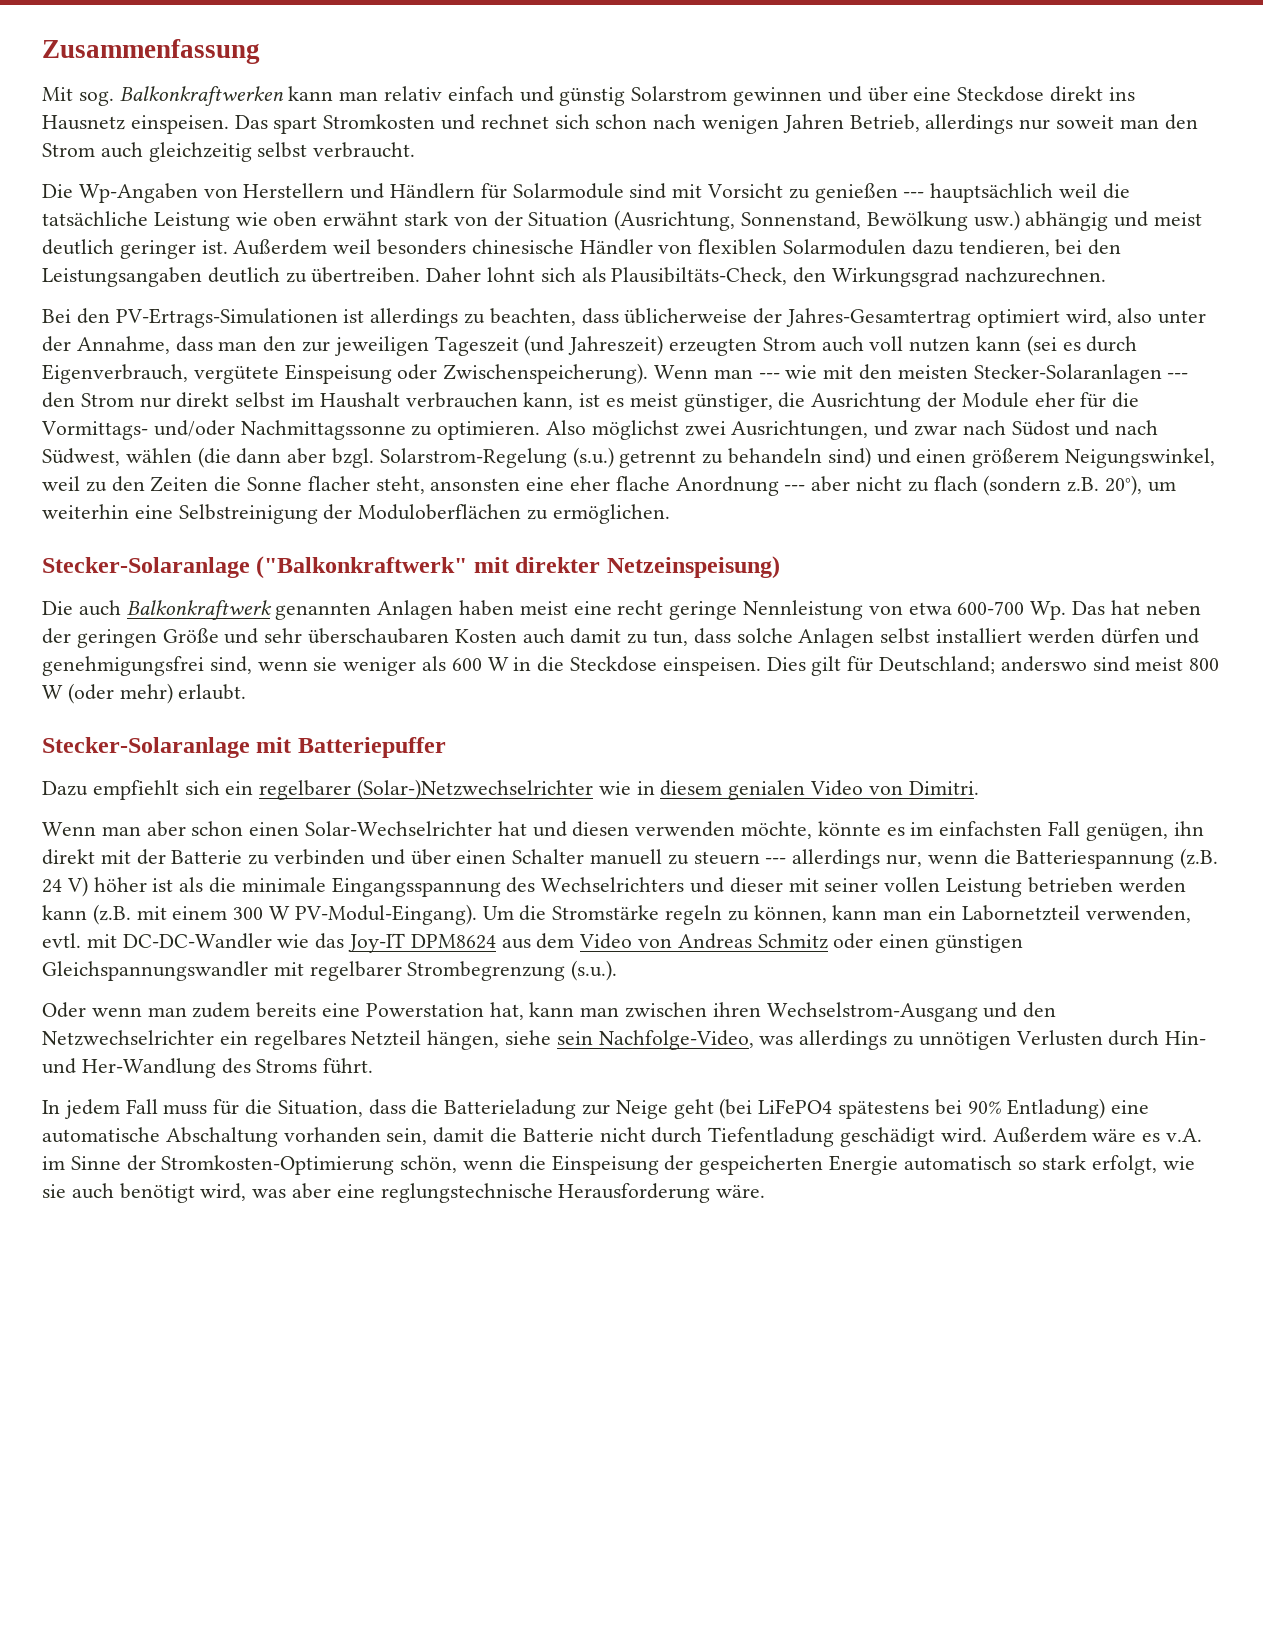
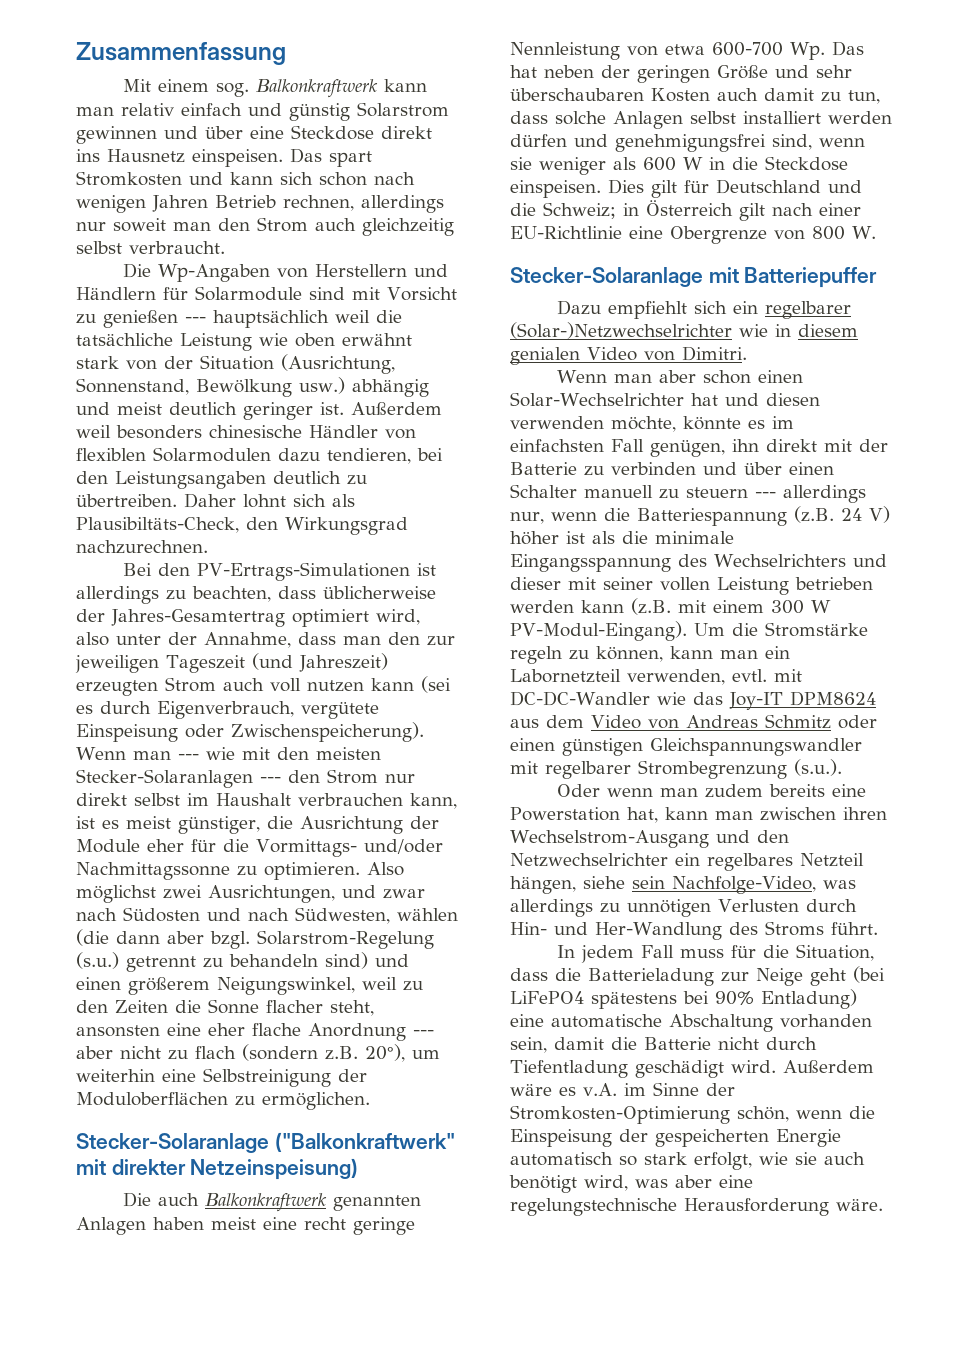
[78,86,284,106] sog. Balkonkraftwerken -> [157,79,378,98] einem sog. Balkonkraftwerk
[480,114,549,129] rechnet -> [230,172,273,185] kann
[849,114,920,132] Betrieb, -> [215,195,354,211] Betrieb rechnen,
[1011,420,1070,436] Südost -> [123,907,200,922] Südosten
[42,448,120,466] Südwest, -> [295,907,390,924] Südwesten,
[879,656,1220,674] [42,683,247,704] Deutschland; anderswo sind meist 800 W (oder mehr) erlaubt. -> [716,179,862,194] [510,200,861,221] [510,226,876,244] Deutschland und die Schweiz; in Österreich gilt nach einer EU-Richtlinie eine Obergrenze von 800 W.
[380,1183,553,1203] reglungstechnische -> [510,1198,677,1216] regelungstechnische

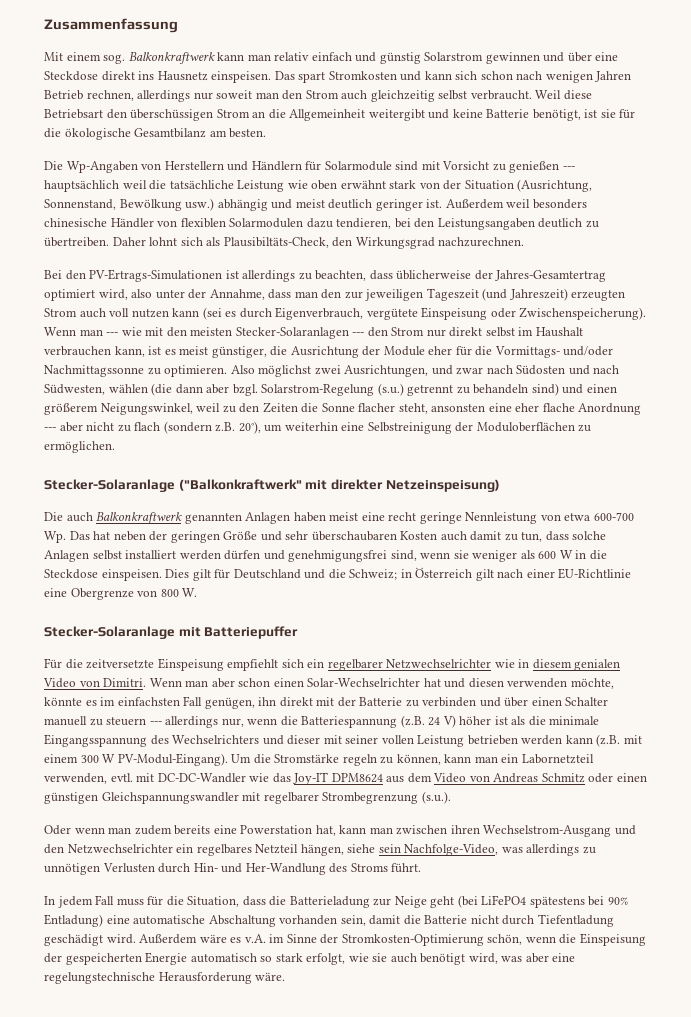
(225, 247) none -> [535,90,592,100] [44,109,636,121] [44,128,267,140] Weil diese Betriebsart den überschüssigen Strom an die Allgemeinheit weitergibt und keine Batterie benötigt, ist sie für die ökologische Gesamtbilanz am besten.
[556,300,601,315] Dazu -> [44,658,224,671] Für die zeitversetzte Einspeisung
[510,322,732,339] (Solar-)Netzwechselrichter -> [386,659,492,669] Netzwechselrichter
(747, 353) // -> (147, 682) none

